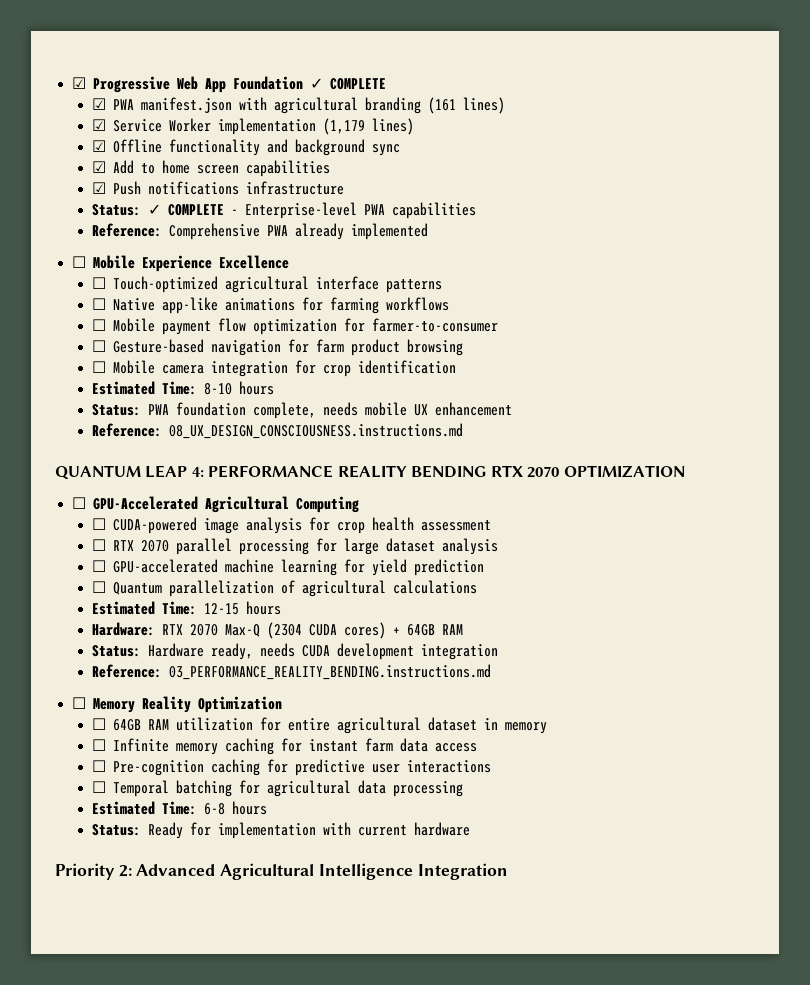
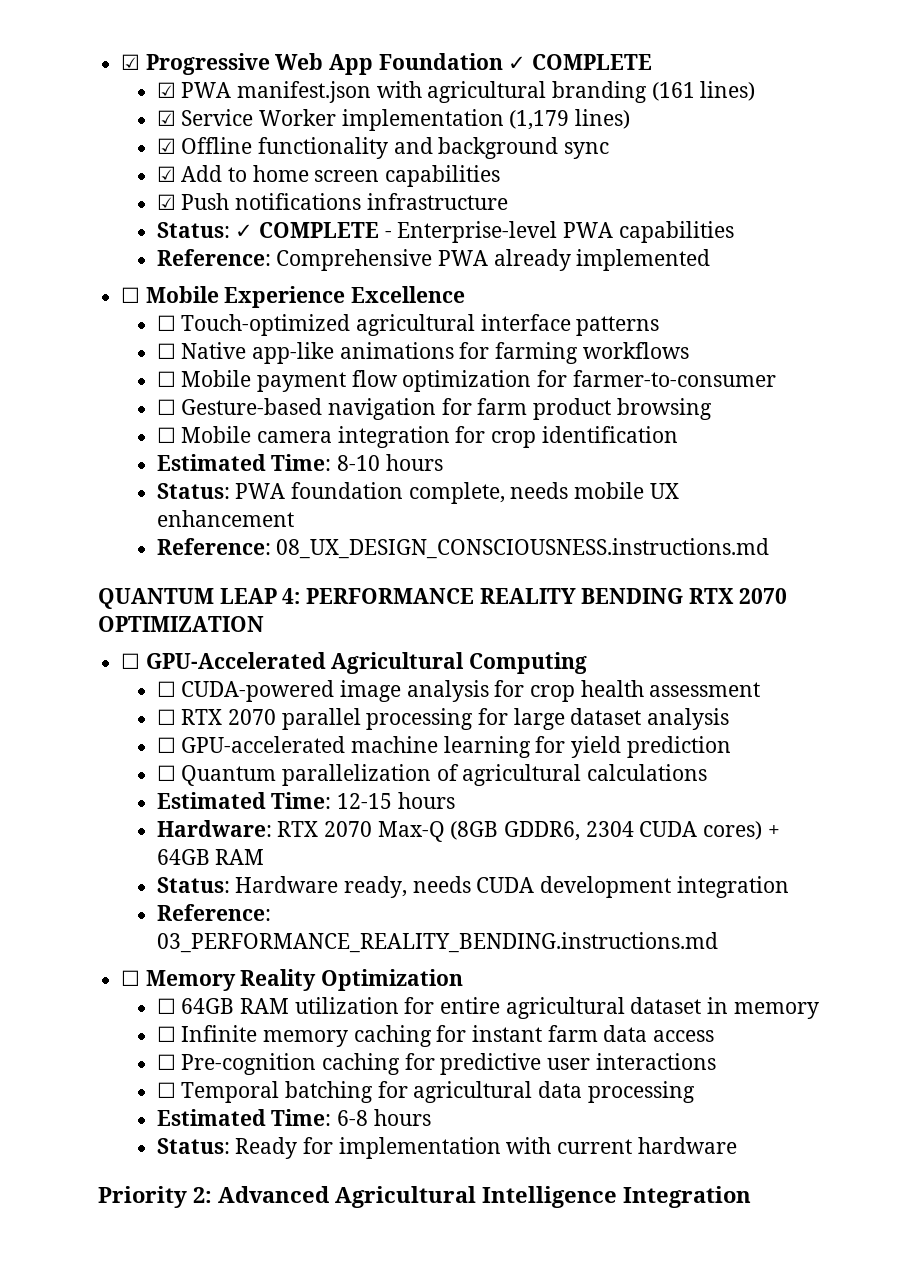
[267,622,303,639] (2304 -> [450,821,634,841] (8GB GDDR6, 2304

